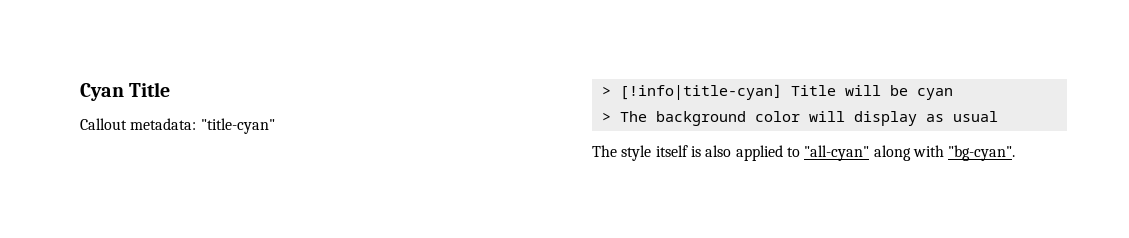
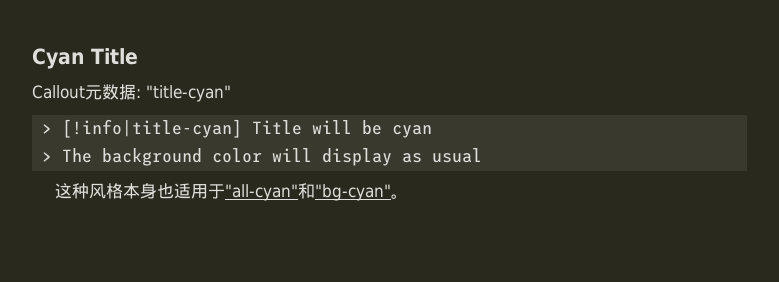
[130,118,197,130] metadata: -> [85,84,141,100] 元数据:
[592,145,1016,161] The style itself is also applied to "all-cyan" along with "bg-cyan". -> [54,183,408,201] 这种风格本身也适用于"all-cyan"和"bg-cyan"。

